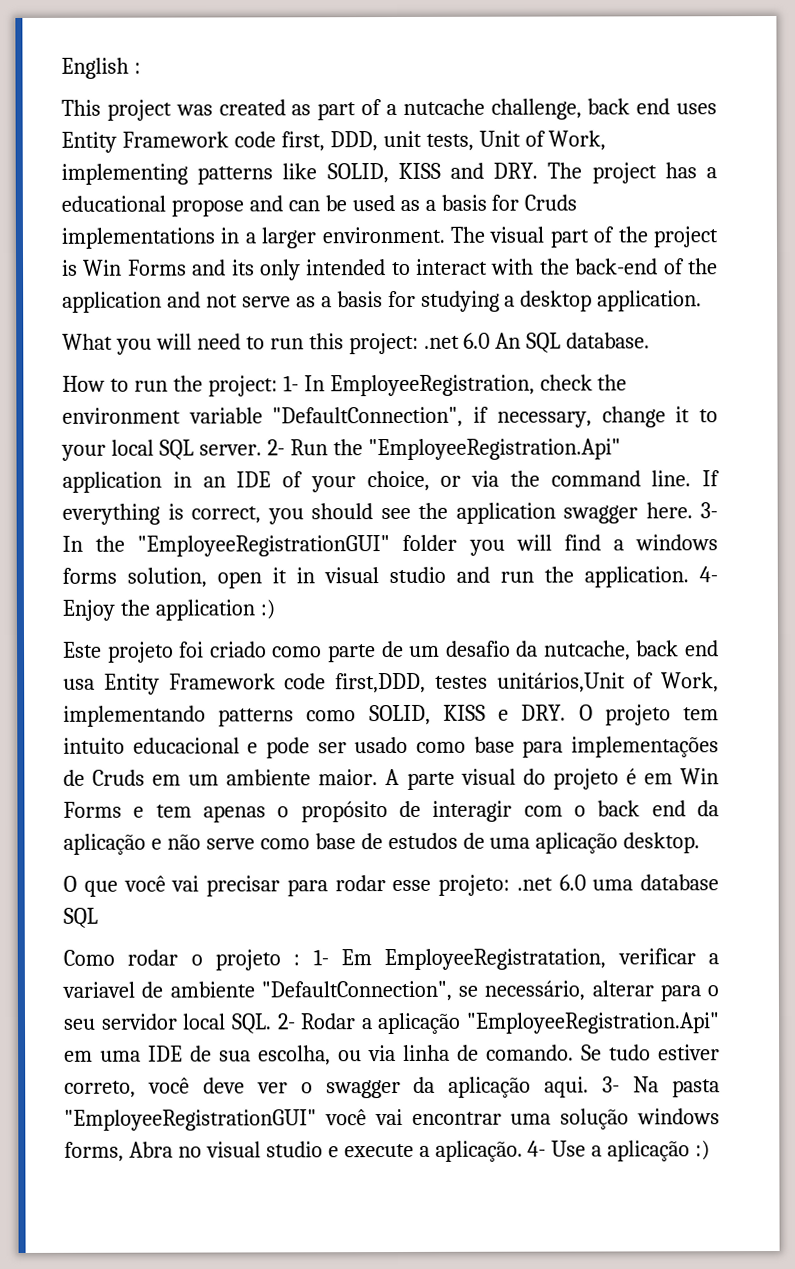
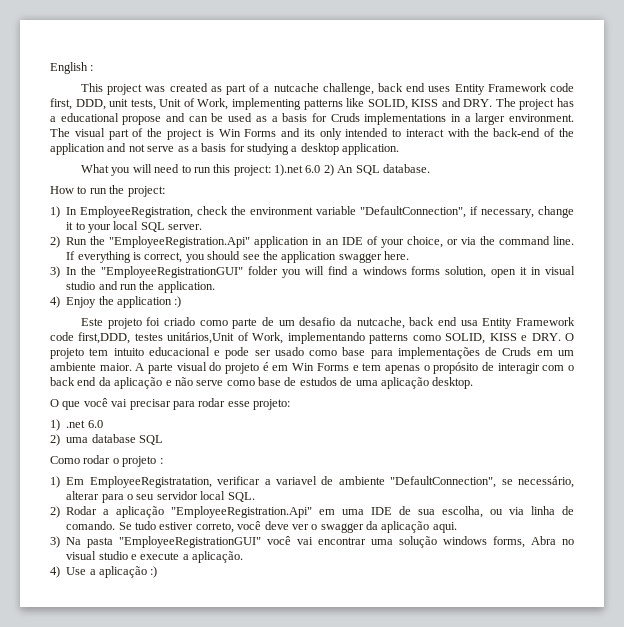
[423,332,491,349] .net 6.0 -> [274,164,334,176] 1).net 6.0 2)
[282,375,299,392] 1- -> [50,206,60,218] // 1)
[266,439,285,456] 2- -> [50,236,60,248] // 2)
[700,502,718,519] 3- -> [50,266,60,278] // 3)
[699,566,718,583] 4- -> [50,296,60,308] // 4)
[516,874,586,891] .net 6.0 -> [50,419,103,431] [50,434,60,446] // 1) .net 6.0 // 2)
[312,949,329,966] 1- -> [50,476,60,488] // 1)
[276,1013,296,1030] 2- -> [50,506,60,518] // 2)
[602,1076,621,1093] 3- -> [50,536,60,548] // 3)
[527,1140,547,1157] 4- -> [50,566,60,578] // 4)

